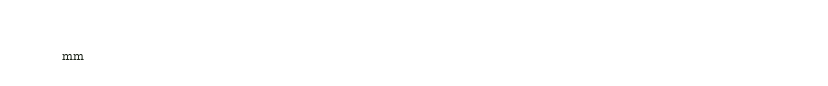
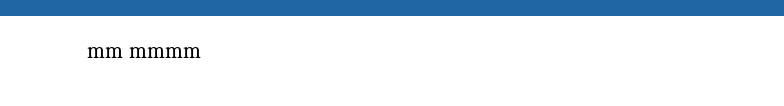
(84, 57) none -> [128,47,201,58] mmmm

